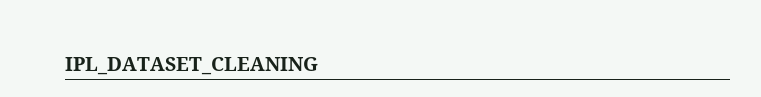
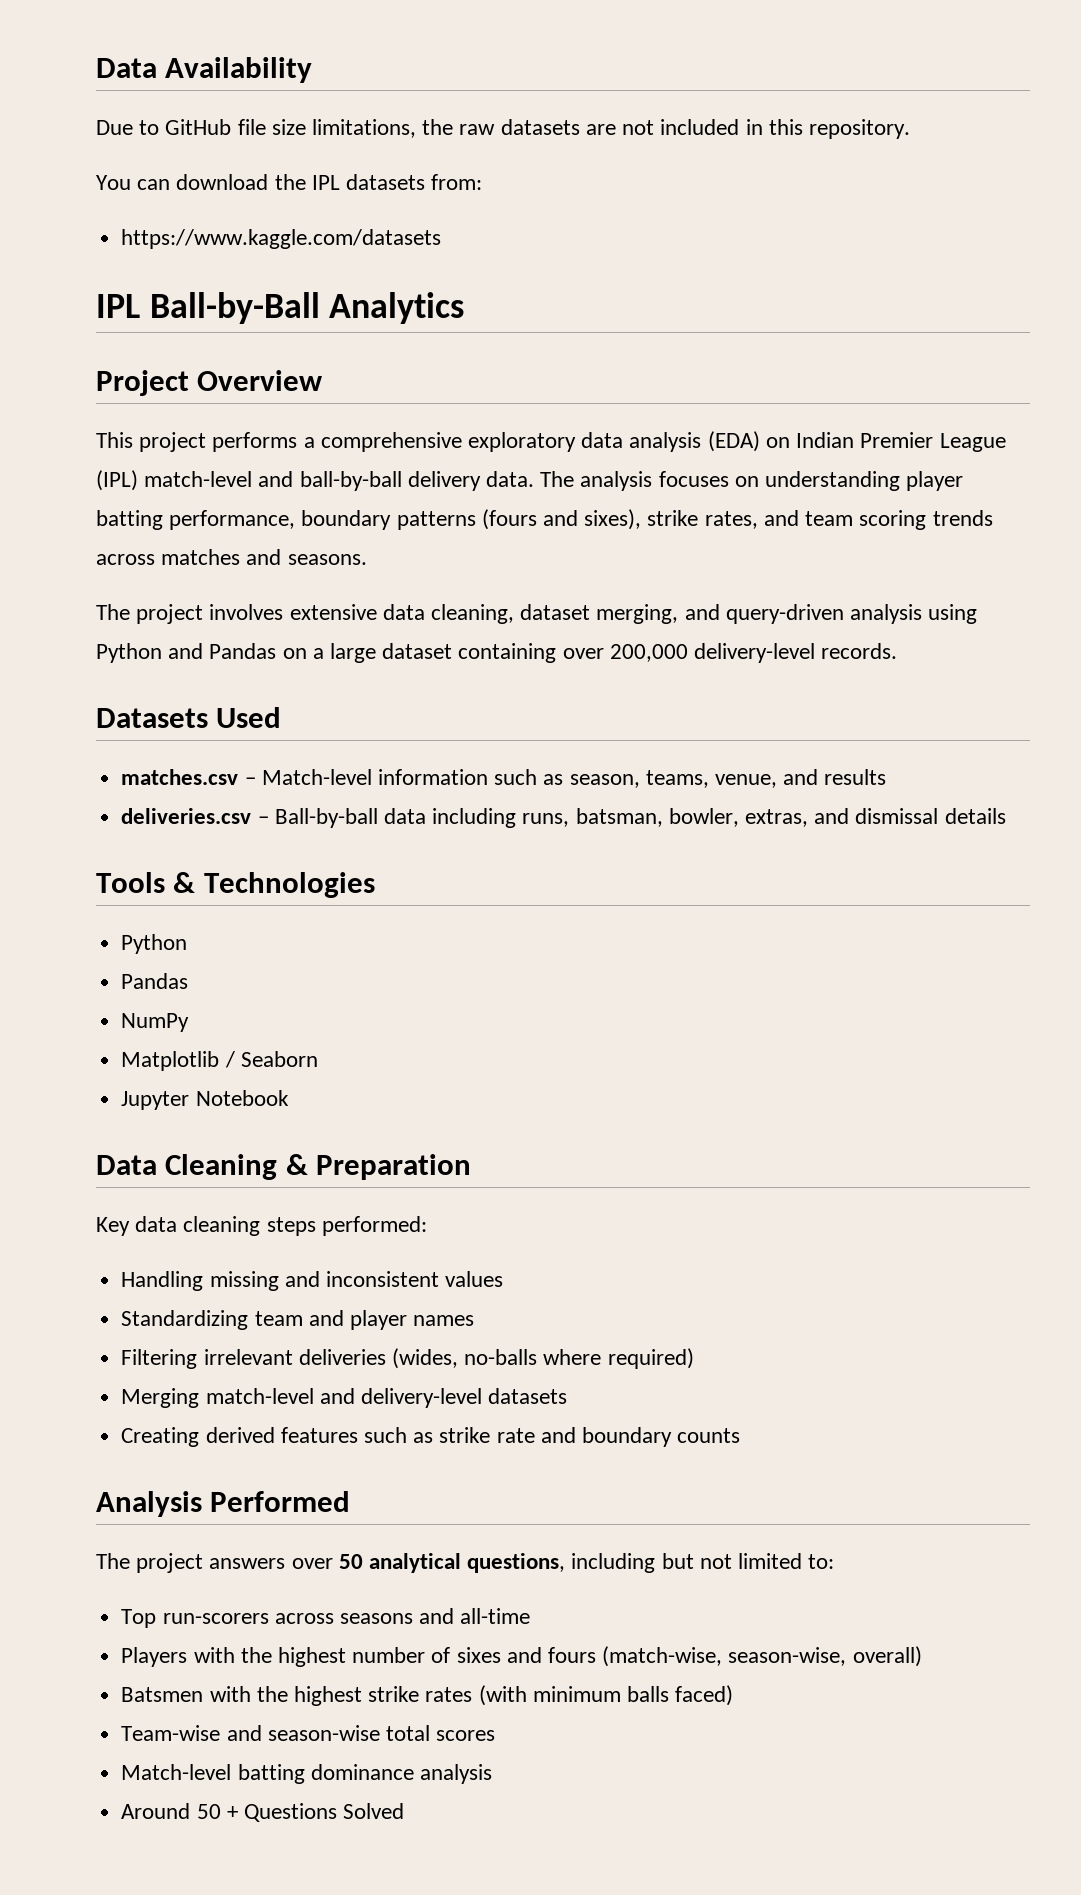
[65,57,318,75] IPL_DATASET_CLEANING -> [96,57,313,83] [96,119,910,139] [96,174,483,190] [121,229,442,249] [96,292,465,324] [96,370,323,396] [96,431,1006,452] [96,470,964,491] [96,509,993,530] [96,549,367,565] [96,604,978,624] [96,643,898,663] [96,707,282,728] [121,769,887,788] [121,808,1006,828] [96,872,375,898] [121,934,188,954] [121,973,189,989] [121,1013,190,1032] [121,1051,318,1071] [121,1090,289,1110] [96,1154,472,1180] [96,1216,427,1236] [121,1271,504,1291] [121,1310,475,1330] [121,1348,694,1369] [121,1388,568,1408] [121,1427,741,1447] [96,1491,351,1517] [96,1553,835,1573] [121,1608,531,1628] [121,1646,922,1667] [121,1685,734,1706] [121,1725,496,1741] [121,1764,492,1784] [121,1803,405,1822] Data Availability // Due to GitHub file size limitations, the raw datasets are not included in this repository. // You can download the IPL datasets from: // https://www.kaggle.com/datasets // IPL Ball-by-Ball Analytics // Project Overview // This project performs a comprehensive exploratory data analysis (EDA) on Indian Premier League (IPL) match-level and ball-by-ball delivery data. The analysis focuses on understanding player batting performance, boundary patterns (fours and sixes), strike rates, and team scoring trends across matches and seasons. // The project involves extensive data cleaning, dataset merging, and query-driven analysis using Python and Pandas on a large dataset containing over 200,000 delivery-level records. // Datasets Used // matches.csv – Match-level information such as season, teams, venue, and results // deliveries.csv – Ball-by-ball data including runs, batsman, bowler, extras, and dismissal details // Tools & Technologies // Python // Pandas // NumPy // Matplotlib / Seaborn // Jupyter Notebook // Data Cleaning & Preparation // Key data cleaning steps performed: // Handling missing and inconsistent values // Standardizing team and player names // Filtering irrelevant deliveries (wides, no-balls where required) // Merging match-level and delivery-level datasets // Creating derived features such as strike rate and boundary counts // Analysis Performed // The project answers over 50 analytical questions, including but not limited to: // Top run-scorers across seasons and all-time // Players with the highest number of sixes and fours (match-wise, season-wise, overall) // Batsmen with the highest strike rates (with minimum balls faced) // Team-wise and season-wise total scores // Match-level batting dominance analysis // Around 50 + Questions Solved

